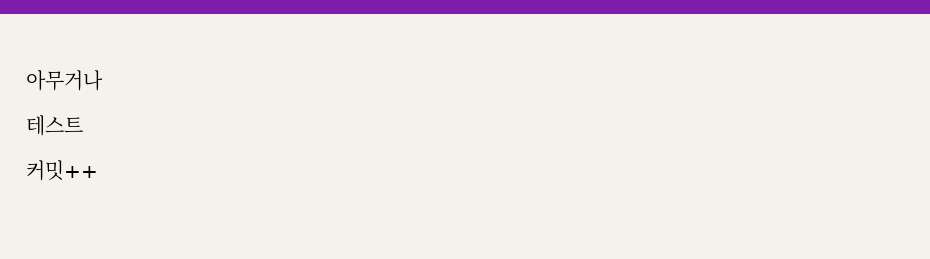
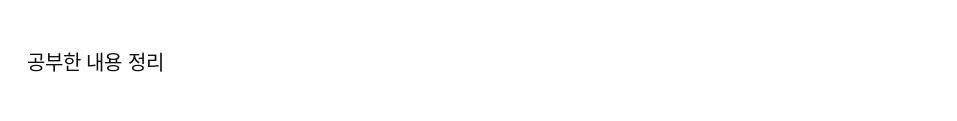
[26,70,103,91] [26,115,83,136] [26,160,98,181] 아무거나 // 테스트 // 커밋++ -> [27,52,164,72] 공부한 내용 정리

